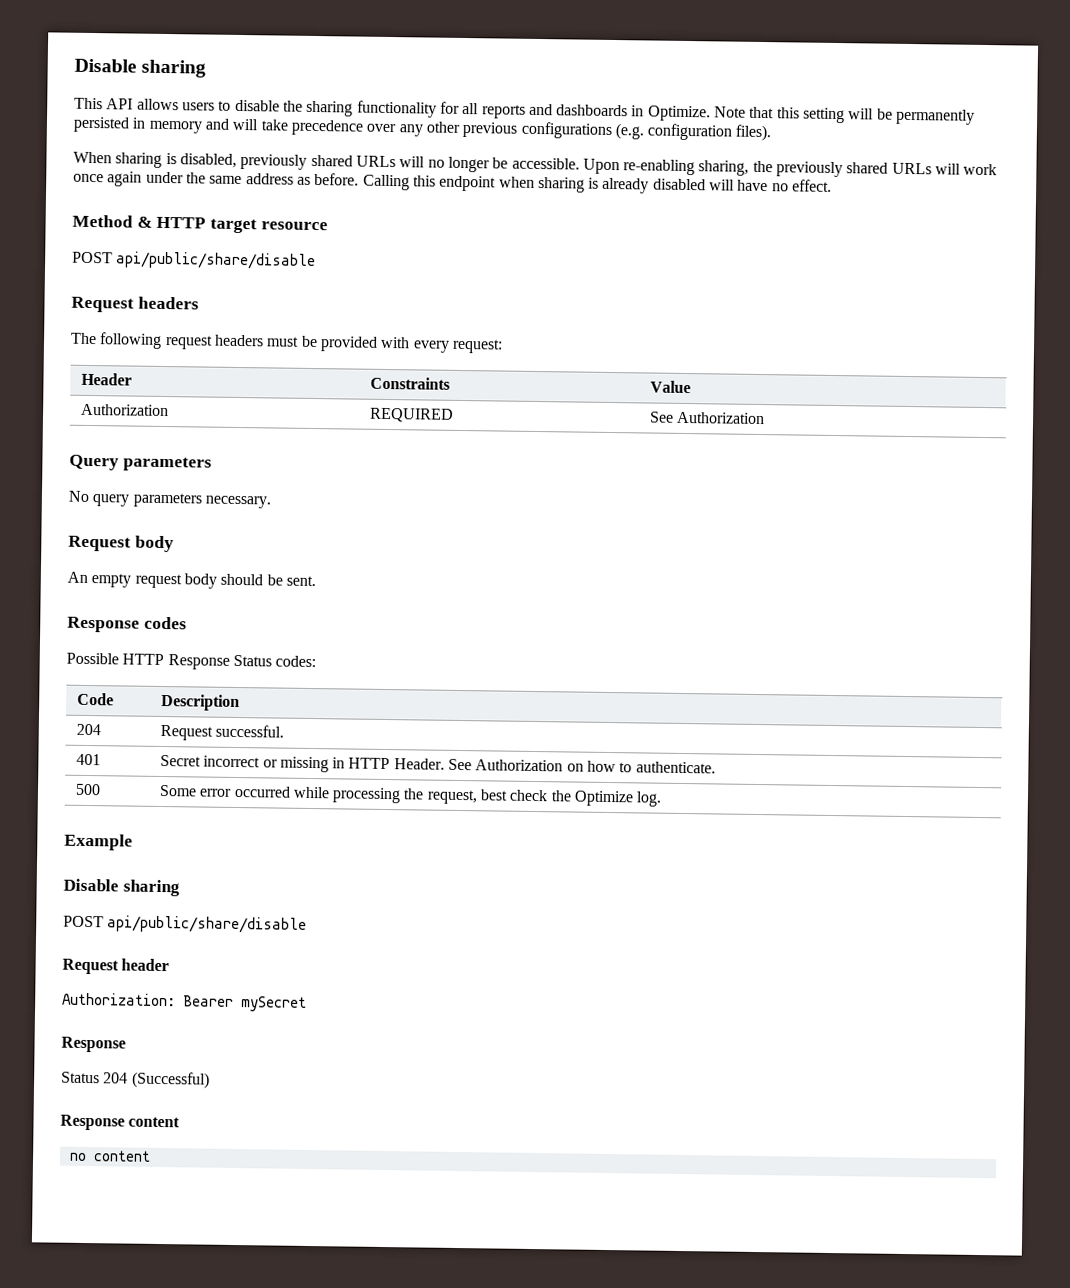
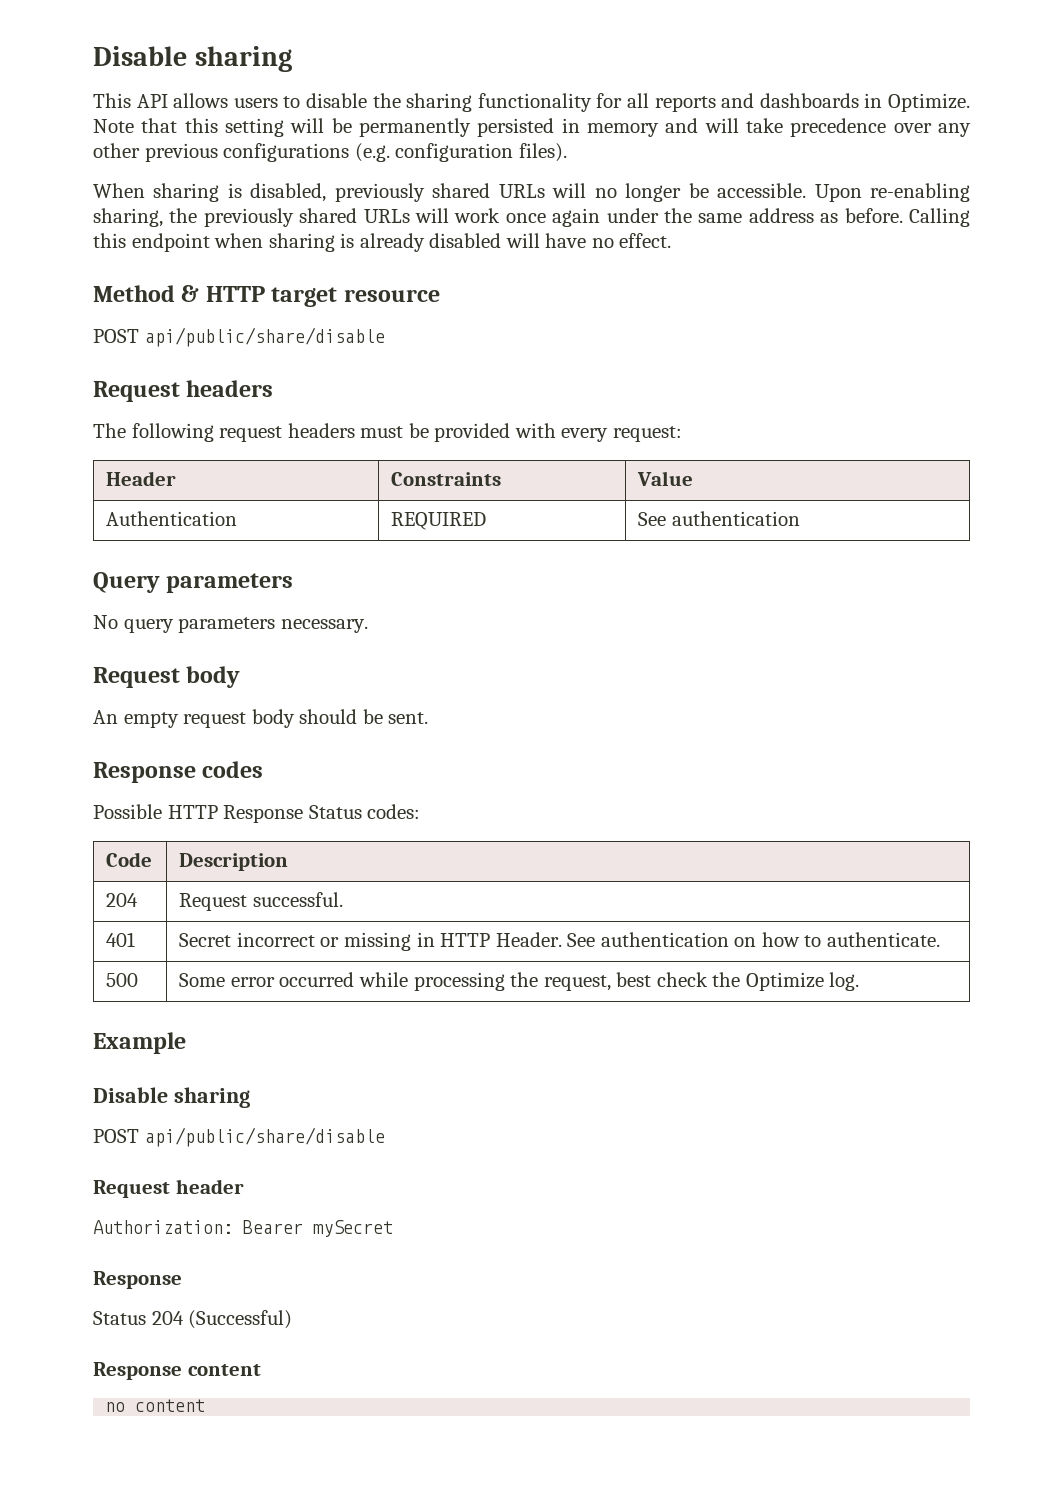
[80,403,169,417] Authorization -> [106,511,238,526] Authentication
[676,411,766,425] Authorization -> [671,511,800,526] authentication
[475,759,564,772] Authorization -> [600,932,729,947] authentication

